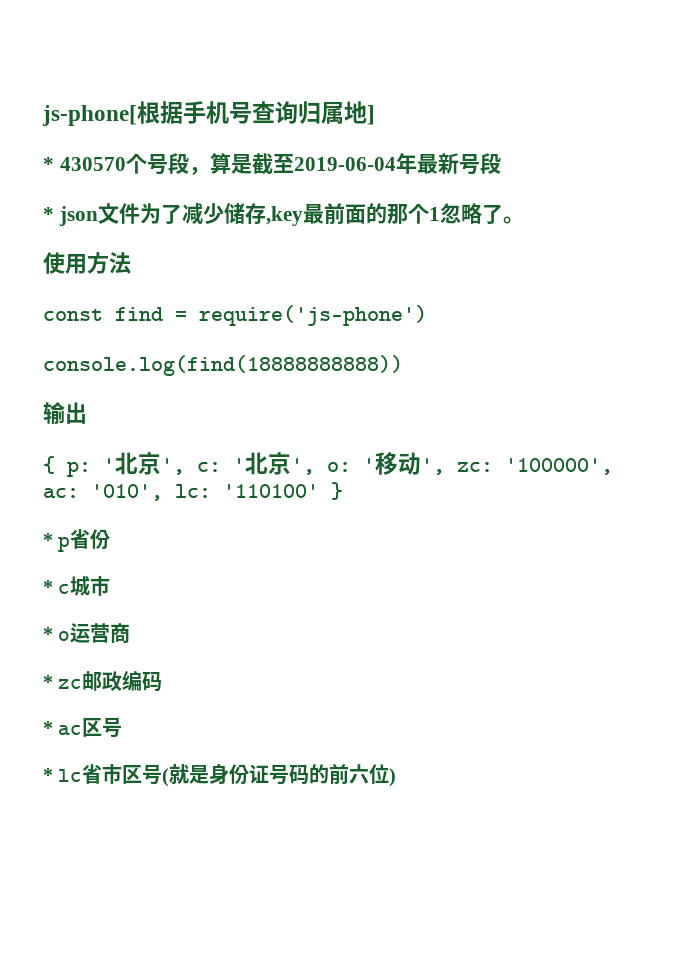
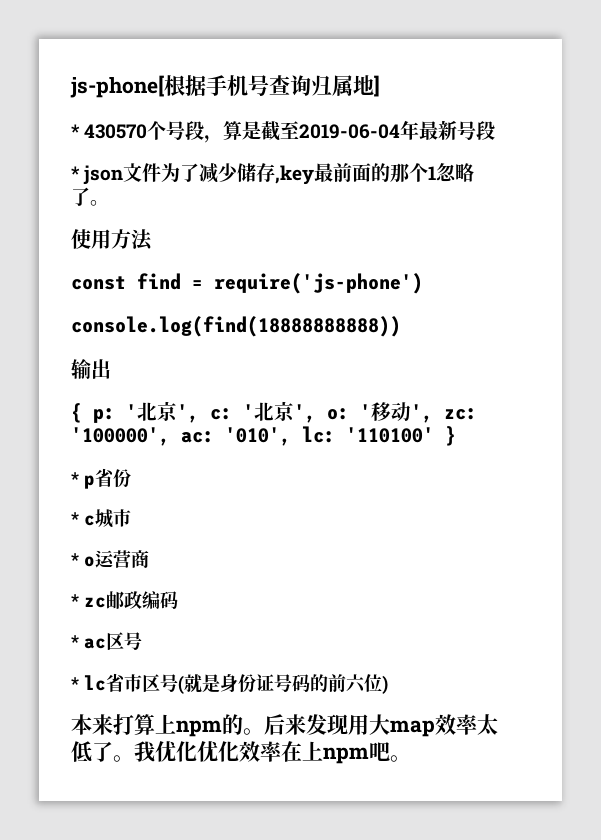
(397, 777) none -> [71,714,498,737] [71,741,411,764] // 本来打算上npm的。后来发现用大map效率太低了。我优化优化效率在上npm吧。

